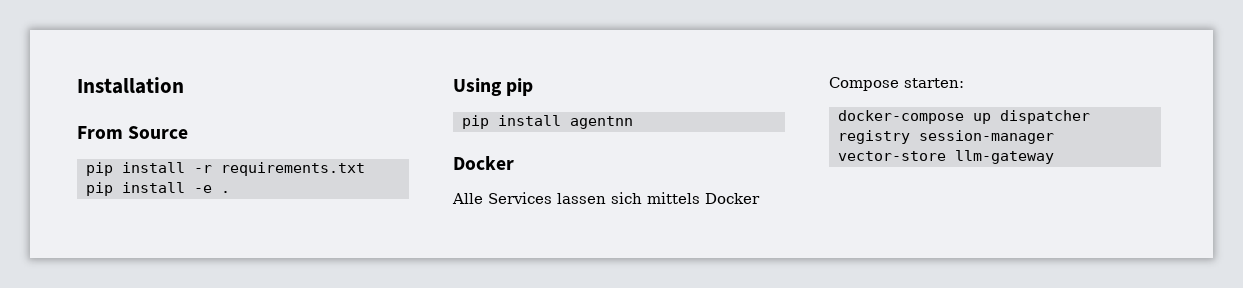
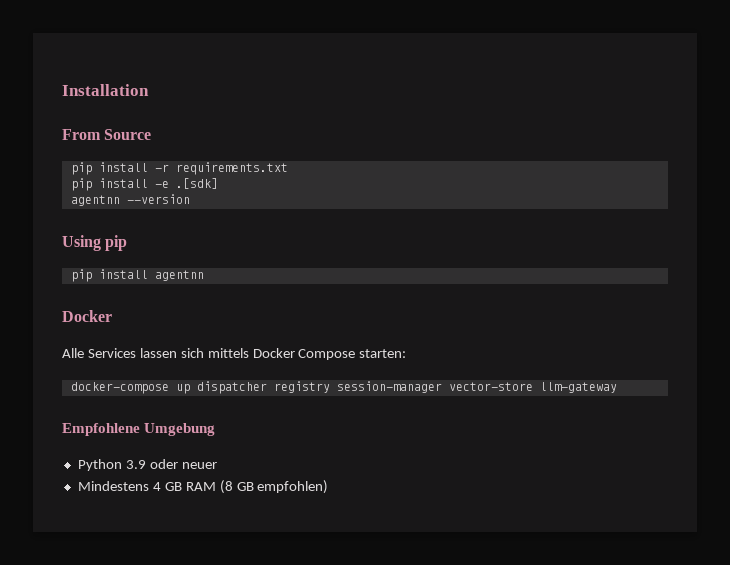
[221,191,230,193] . -> [175,178,218,189] [70,194,190,206] .[sdk] // agentnn --version
(1054, 157) none -> [62,423,216,436] [77,459,217,471] [77,480,329,494] // Empfohlene Umgebung // Python 3.9 oder neuer // Mindestens 4 GB RAM (8 GB empfohlen)

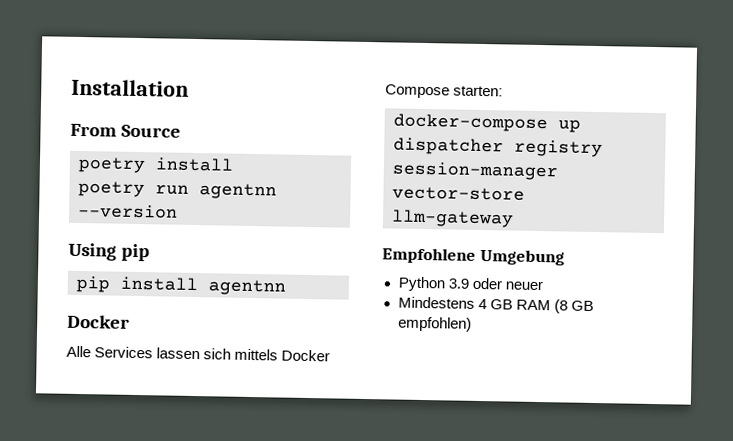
[70,162,288,175] [70,178,218,191] pip install -r requirements.txt // pip install -e .[sdk] // -> [78,156,234,174] [78,180,189,198] poetry install // poetry run

